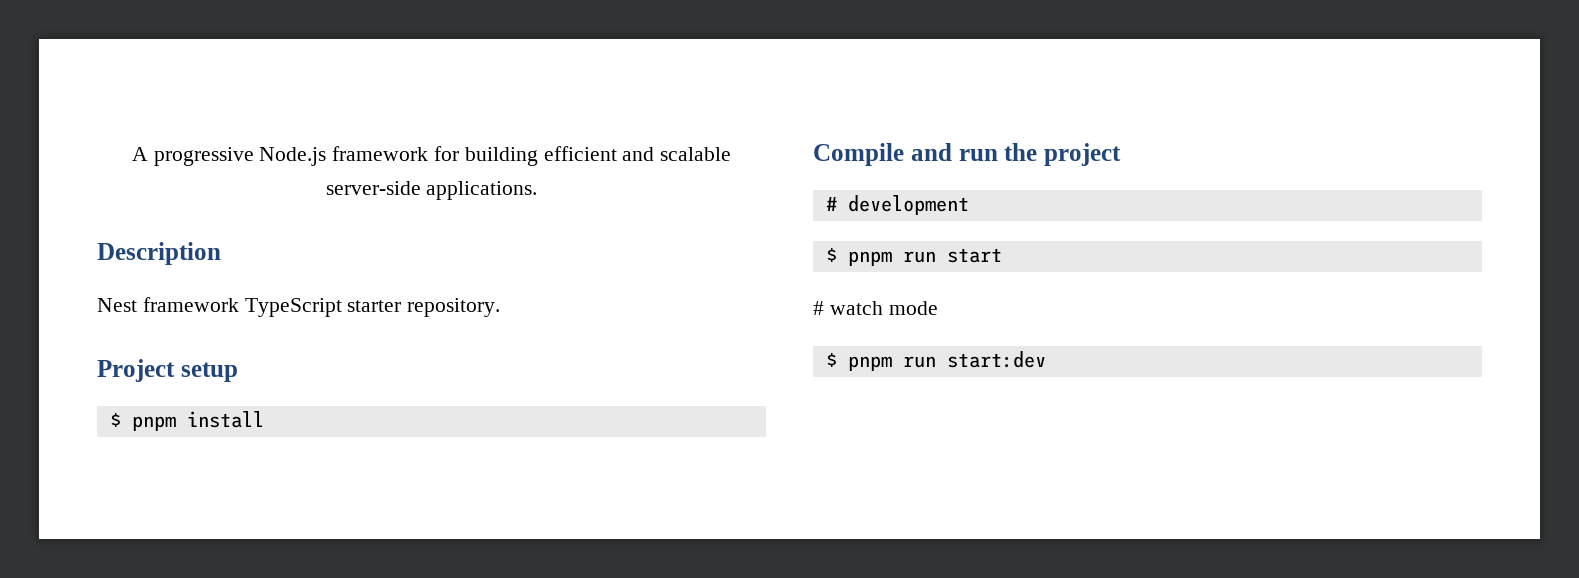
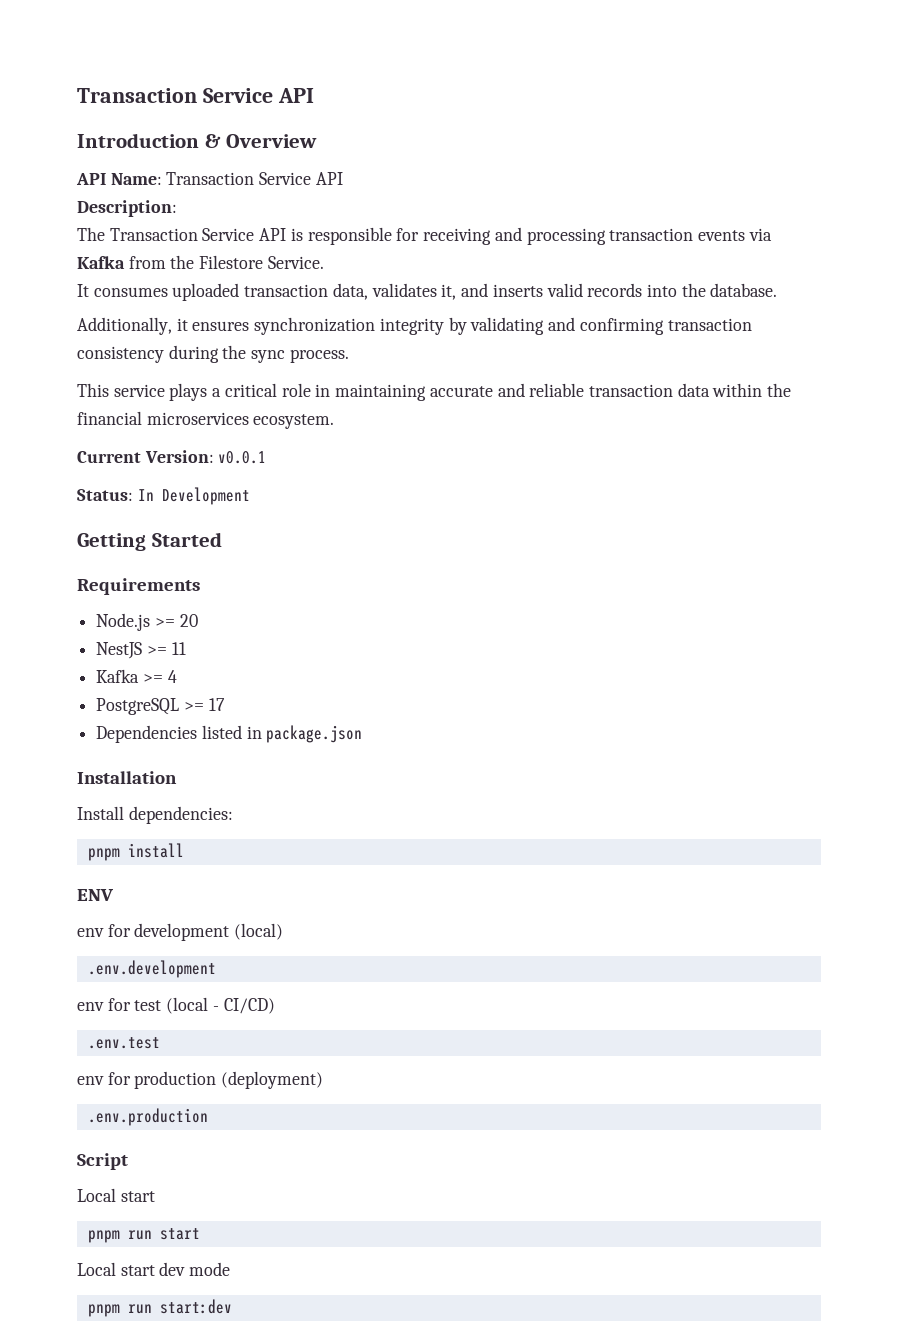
[131,146,732,166] [325,181,538,200] [97,242,221,265] [97,297,501,317] [97,359,238,382] [109,411,264,431] [813,143,1121,166] [825,195,969,215] [825,248,837,262] A progressive Node.js framework for building efficient and scalable server-side applications. // Description // Nest framework TypeScript starter repository. // Project setup // $ pnpm install // Compile and run the project // # development // $ -> [77,88,314,103] [77,133,318,148] [76,172,343,185] [77,200,177,217] [77,227,772,245] [77,255,324,269] [77,283,778,301] [77,317,752,335] [77,345,349,363] [77,383,792,401] [77,411,335,429] [77,450,267,464] [77,487,250,505] [77,532,222,551] [77,578,200,595] [96,613,198,631] [96,642,186,659] [96,669,177,683] [96,698,225,715] [96,725,363,743] [77,771,177,784] [77,806,233,824] [87,843,184,861] [77,889,114,901] [77,923,284,941] [87,960,216,978] [77,997,275,1014] [87,1037,160,1049] [77,1071,324,1089] [87,1108,208,1126] [77,1153,128,1170] [77,1188,155,1202] Transaction Service API // Introduction & Overview // API Name: Transaction Service API // Description: // The Transaction Service API is responsible for receiving and processing transaction events via Kafka from the Filestore Service. // It consumes uploaded transaction data, validates it, and inserts valid records into the database. // Additionally, it ensures synchronization integrity by validating and confirming transaction consistency during the sync process. // This service plays a critical role in maintaining accurate and reliable transaction data within the financial microservices ecosystem. // Current Version: v0.0.1 // Status: In Development // Getting Started // Requirements // Node.js >= 20 // NestJS >= 11 // Kafka >= 4 // PostgreSQL >= 17 // Dependencies listed in package.json // Installation // Install dependencies: // pnpm install // ENV // env for development (local) // .env.development // env for test (local - CI/CD) // .env.test // env for production (deployment) // .env.production // Script // Local start //
[813,301,883,315] # watch -> [77,1262,186,1276] Local start dev
[825,353,837,367] $ -> (231, 1269) none

